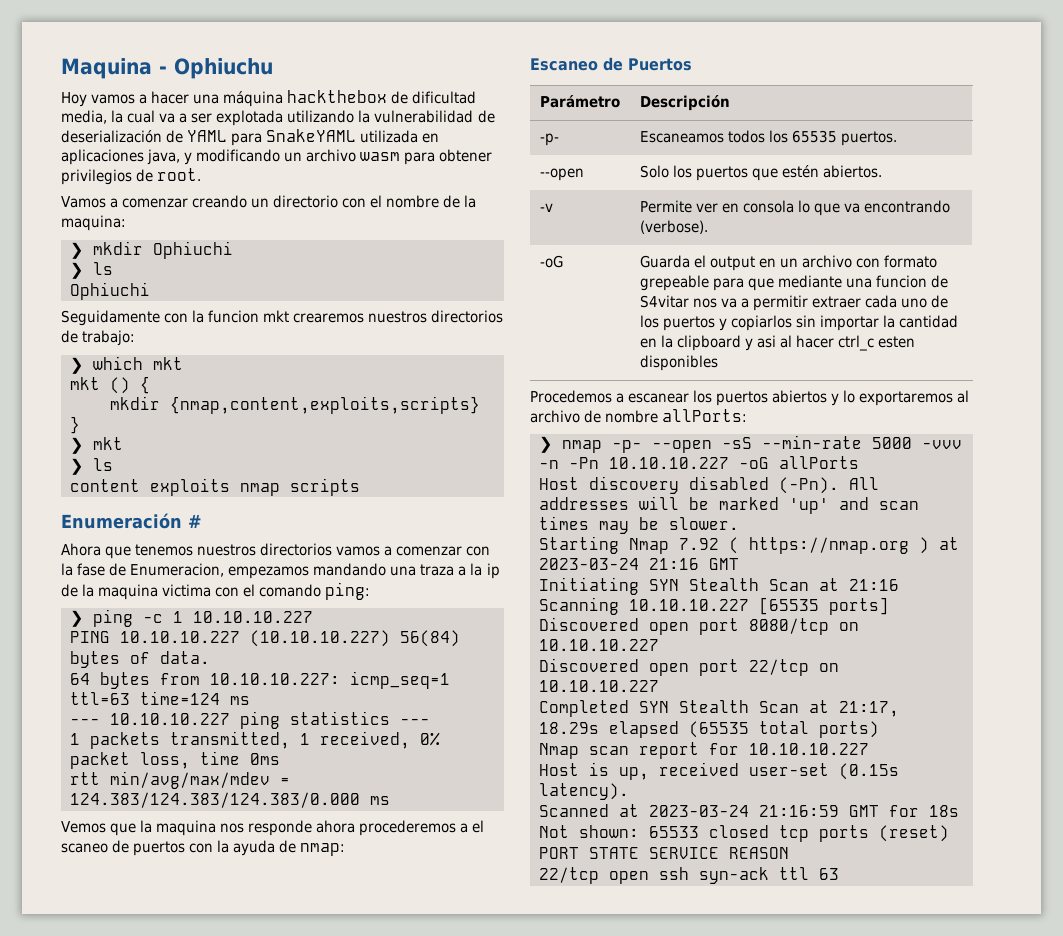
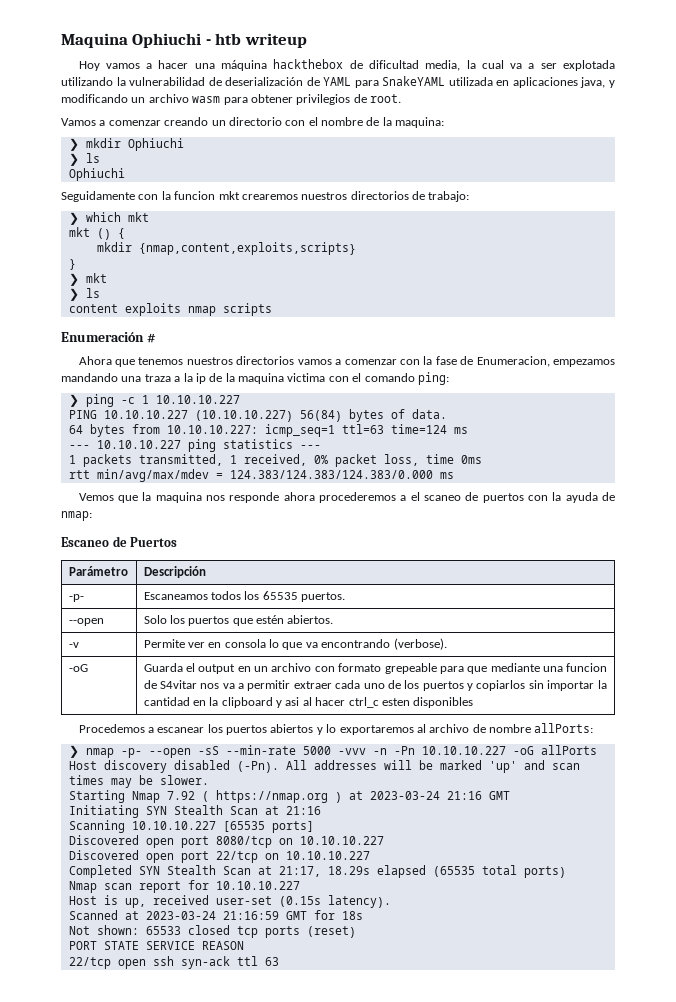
[159,58,273,79] - Ophiuchu -> [132,33,307,48] Ophiuchi - htb writeup

